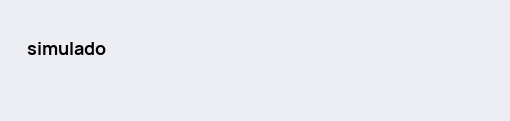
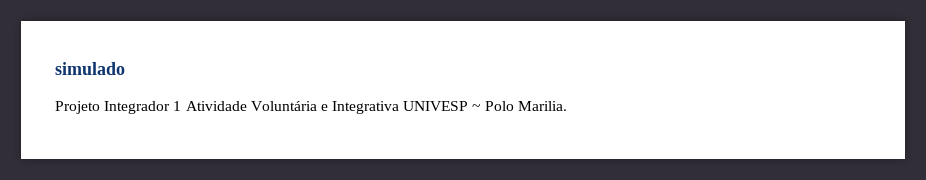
(106, 48) none -> [55,101,567,114] // Projeto Integrador 1 Atividade Voluntária e Integrativa UNIVESP ~ Polo Marilia.

